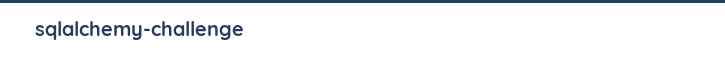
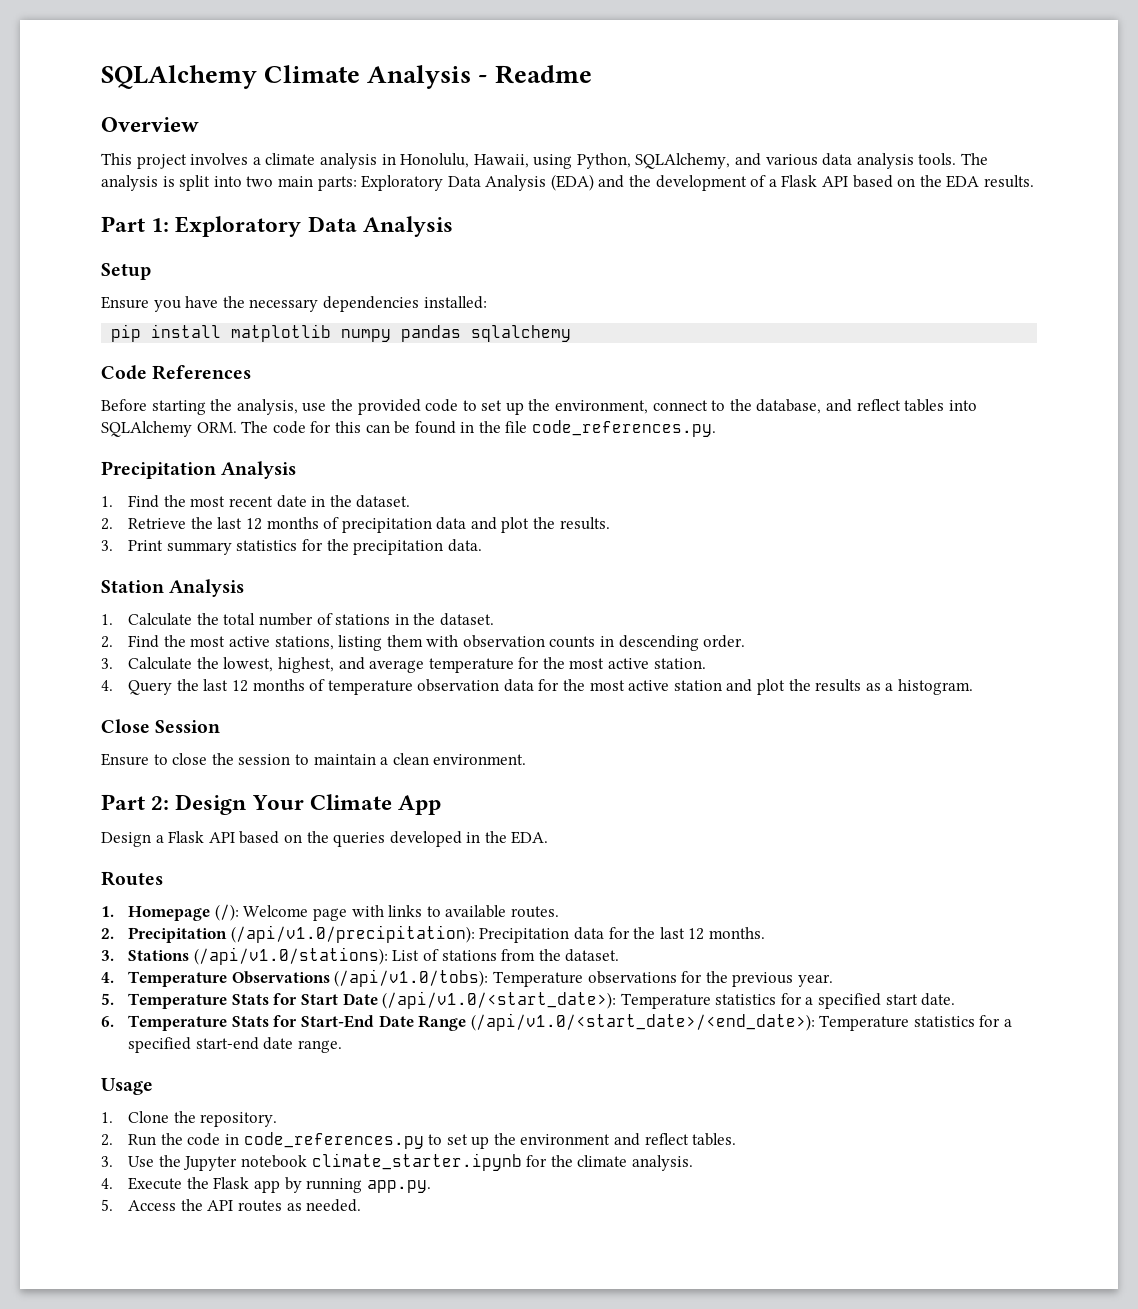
[35,21,244,40] sqlalchemy-challenge -> [101,65,592,89] [101,117,199,132] [101,153,989,169] [101,174,1034,191] [101,216,453,237] [101,263,151,280] [101,296,487,312] [111,324,572,342] [101,365,252,380] [101,399,977,415] [101,420,717,437] [101,461,297,479] [101,495,411,508] [101,517,610,533] [101,539,482,555] [101,579,245,597] [101,613,494,626] [101,635,746,651] [101,657,706,673] [101,679,973,695] [101,719,221,733] [101,753,527,766] [101,794,442,815] [101,831,549,847] [101,871,163,886] [101,904,559,921] [101,925,765,943] [101,947,620,965] [101,969,833,987] [101,991,956,1009] [101,1013,1013,1031] [128,1037,342,1053] [101,1078,153,1095] [101,1111,278,1127] [101,1132,737,1149] [101,1153,693,1171] [101,1177,431,1193] [101,1199,362,1212] SQLAlchemy Climate Analysis - Readme // Overview // This project involves a climate analysis in Honolulu, Hawaii, using Python, SQLAlchemy, and various data analysis tools. The analysis is split into two main parts: Exploratory Data Analysis (EDA) and the development of a Flask API based on the EDA results. // Part 1: Exploratory Data Analysis // Setup // Ensure you have the necessary dependencies installed: // pip install matplotlib numpy pandas sqlalchemy // Code References // Before starting the analysis, use the provided code to set up the environment, connect to the database, and reflect tables into SQLAlchemy ORM. The code for this can be found in the file code_references.py. // Precipitation Analysis // 1. Find the most recent date in the dataset. // 2. Retrieve the last 12 months of precipitation data and plot the results. // 3. Print summary statistics for the precipitation data. // Station Analysis // 1. Calculate the total number of stations in the dataset. // 2. Find the most active stations, listing them with observation counts in descending order. // 3. Calculate the lowest, highest, and average temperature for the most active station. // 4. Query the last 12 months of temperature observation data for the most active station and plot the results as a histogram. // Close Session // Ensure to close the session to maintain a clean environment. // Part 2: Design Your Climate App // Design a Flask API based on the queries developed in the EDA. // Routes // 1. Homepage (/): Welcome page with links to available routes. // 2. Precipitation (/api/v1.0/precipitation): Precipitation data for the last 12 months. // 3. Stations (/api/v1.0/stations): List of stations from the dataset. // 4. Temperature Observations (/api/v1.0/tobs): Temperature observations for the previous year. // 5. Temperature Stats for Start Date (/api/v1.0/<start_date>): Temperature statistics for a specified start date. // 6. Temperature Stats for Start-End Date Range (/api/v1.0/<start_date>/<end_date>): Temperature statistics for a specified start-end date range. // Usage // 1. Clone the repository. // 2. Run the code in code_references.py to set up the environment and reflect tables. // 3. Use the Jupyter notebook climate_starter.ipynb for the climate analysis. // 4. Execute the Flask app by running app.py. // 5. Access the API routes as needed.

